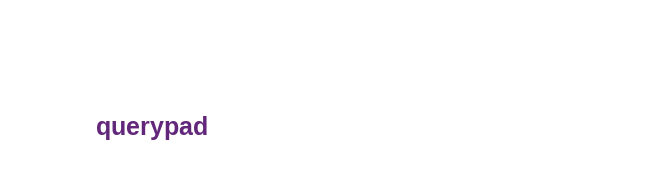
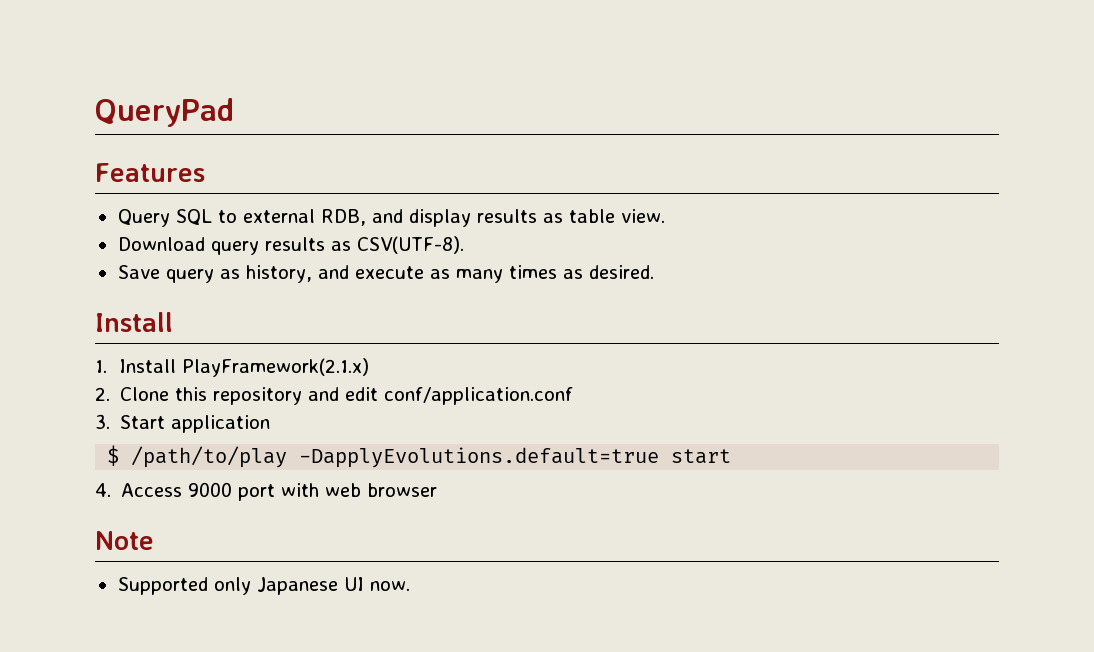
[96,116,208,140] querypad -> [95,98,234,127] [95,163,205,182] [117,209,665,227] [117,236,464,255] [117,265,654,283] [95,312,173,332] [95,358,369,377] [95,387,574,405] [95,414,271,433] [107,445,732,468] [95,482,438,501] [95,531,154,550] [117,577,410,595] QueryPad // Features // Query SQL to external RDB, and display results as table view. // Download query results as CSV(UTF-8). // Save query as history, and execute as many times as desired. // Install // 1. Install PlayFramework(2.1.x) // 2. Clone this repository and edit conf/application.conf // 3. Start application // $ /path/to/play -DapplyEvolutions.default=true start // 4. Access 9000 port with web browser // Note // Supported only Japanese UI now.

